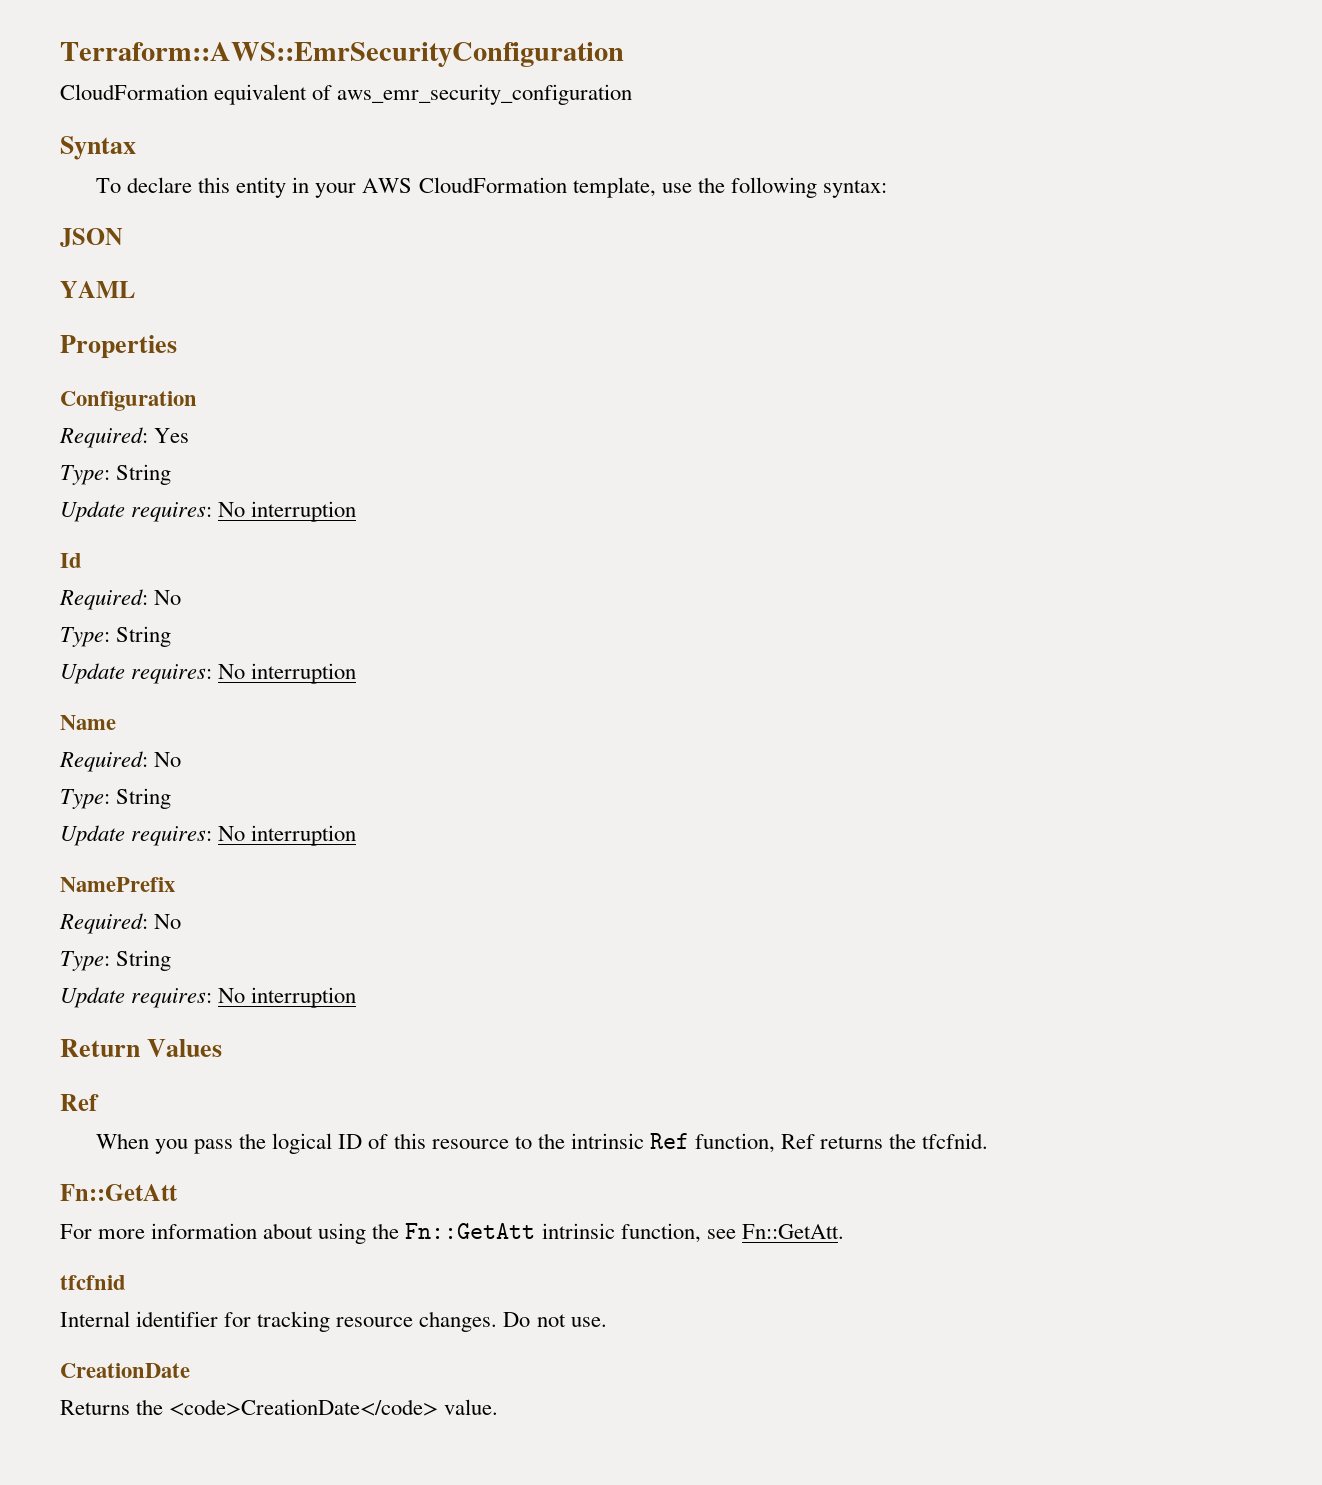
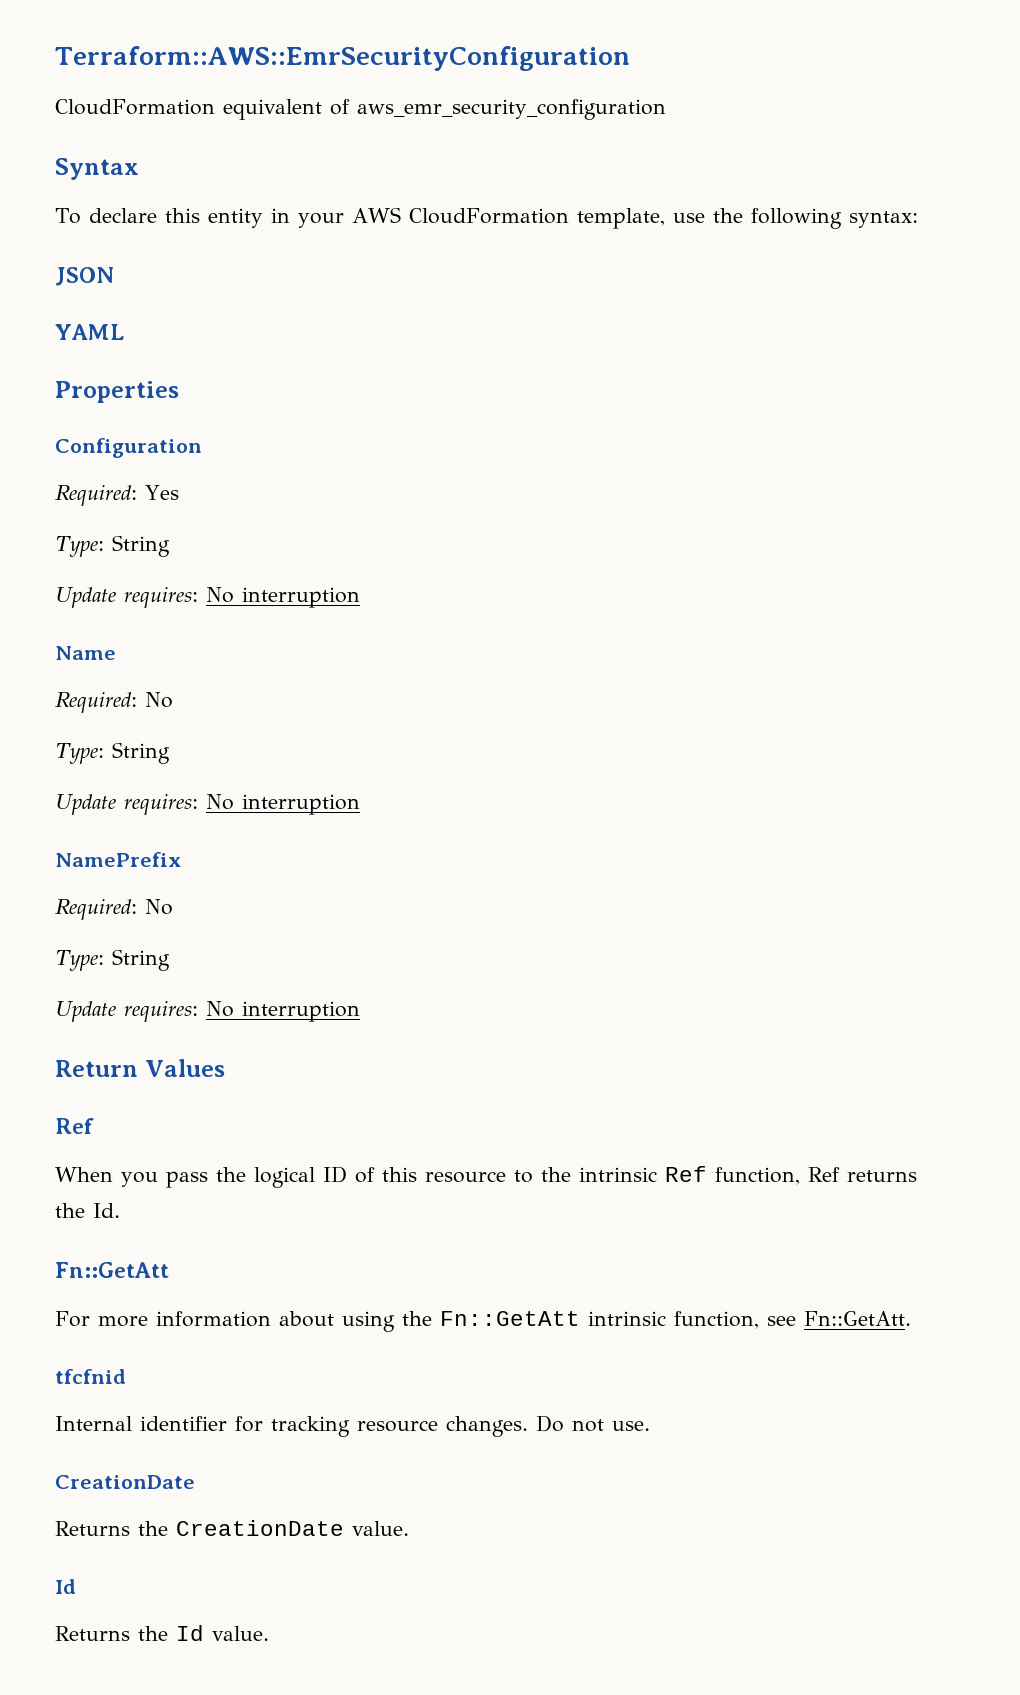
[60,553,82,568] [59,589,182,610] [60,626,172,647] [60,663,357,684] // Id // Required: No // Type: String // Update requires: No interruption -> (360, 597) none
[922,1133,989,1149] tfcfnid. -> [93,1203,120,1218] Id.
[169,1399,499,1416] <code>CreationDate</code> value. -> [176,1520,409,1536] [55,1579,76,1594] [55,1625,269,1641] CreationDate value. // Id // Returns the Id value.

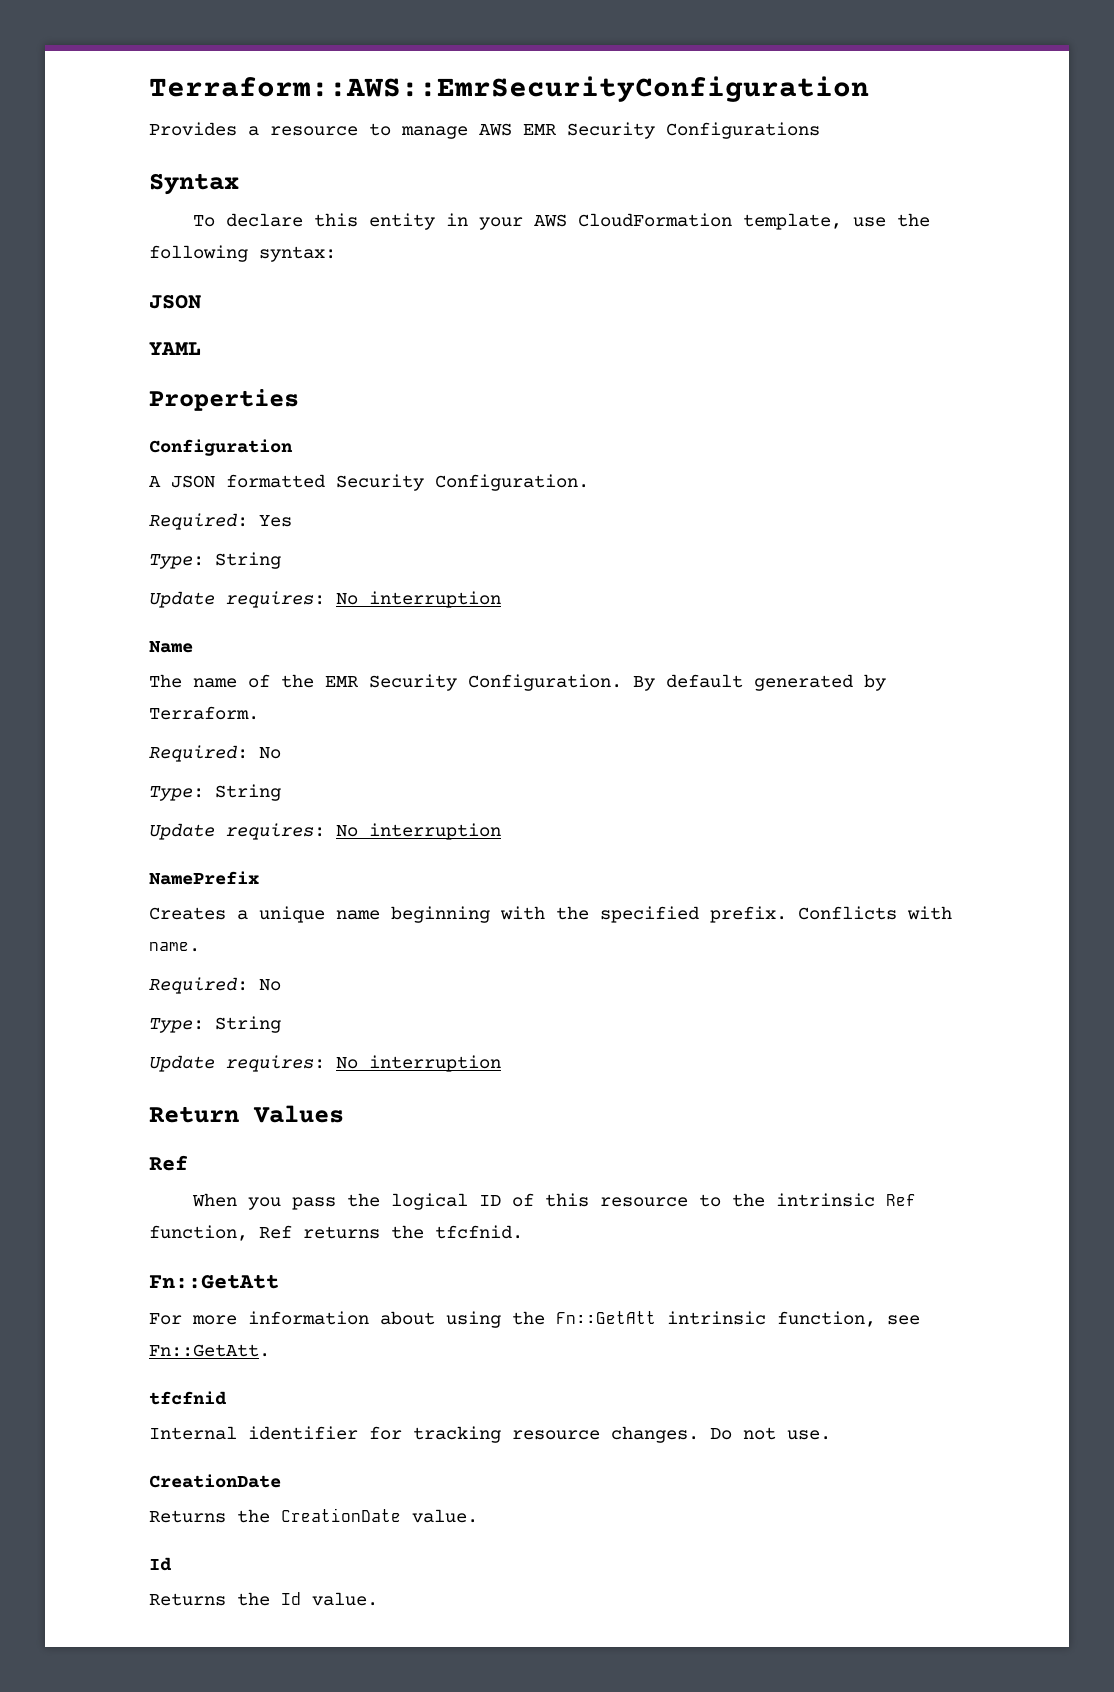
[55,99,666,120] CloudFormation equivalent of aws_emr_security_configuration -> [149,122,820,139] Provides a resource to manage AWS EMR Security Configurations
(202, 448) none -> [149,474,589,491] // A JSON formatted Security Configuration.
(116, 653) none -> [149,674,886,691] [149,706,259,720] // The name of the EMR Security Configuration. By default generated by Terraform.
(181, 859) none -> [149,906,952,923] [149,942,200,952] // Creates a unique name beginning with the specified prefix. Conflicts with name.
[93,1203,120,1218] Id. -> [435,1225,523,1239] tfcfnid.

